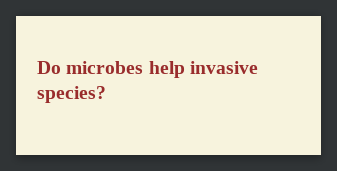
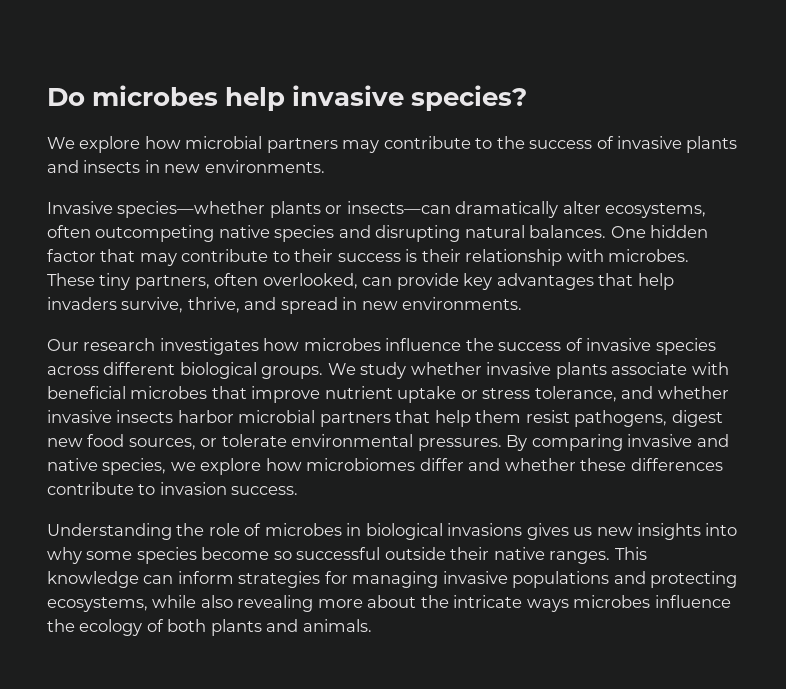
(106, 94) none -> [47,136,738,153] [47,160,325,173] [47,201,707,218] [47,225,709,242] [47,249,690,266] [47,273,674,290] [47,297,523,314] [47,338,716,355] [47,362,729,379] [47,386,729,403] [47,410,723,427] [47,434,729,451] [47,458,723,475] [47,482,299,495] [47,523,738,540] [47,547,647,564] [47,571,738,588] [47,595,731,612] [47,619,372,636] // We explore how microbial partners may contribute to the success of invasive plants and insects in new environments. // Invasive species—whether plants or insects—can dramatically alter ecosystems, often outcompeting native species and disrupting natural balances. One hidden factor that may contribute to their success is their relationship with microbes. These tiny partners, often overlooked, can provide key advantages that help invaders survive, thrive, and spread in new environments. // Our research investigates how microbes influence the success of invasive species across different biological groups. We study whether invasive plants associate with beneficial microbes that improve nutrient uptake or stress tolerance, and whether invasive insects harbor microbial partners that help them resist pathogens, digest new food sources, or tolerate environmental pressures. By comparing invasive and native species, we explore how microbiomes differ and whether these differences contribute to invasion success. // Understanding the role of microbes in biological invasions gives us new insights into why some species become so successful outside their native ranges. This knowledge can inform strategies for managing invasive populations and protecting ecosystems, while also revealing more about the intricate ways microbes influence the ecology of both plants and animals.

